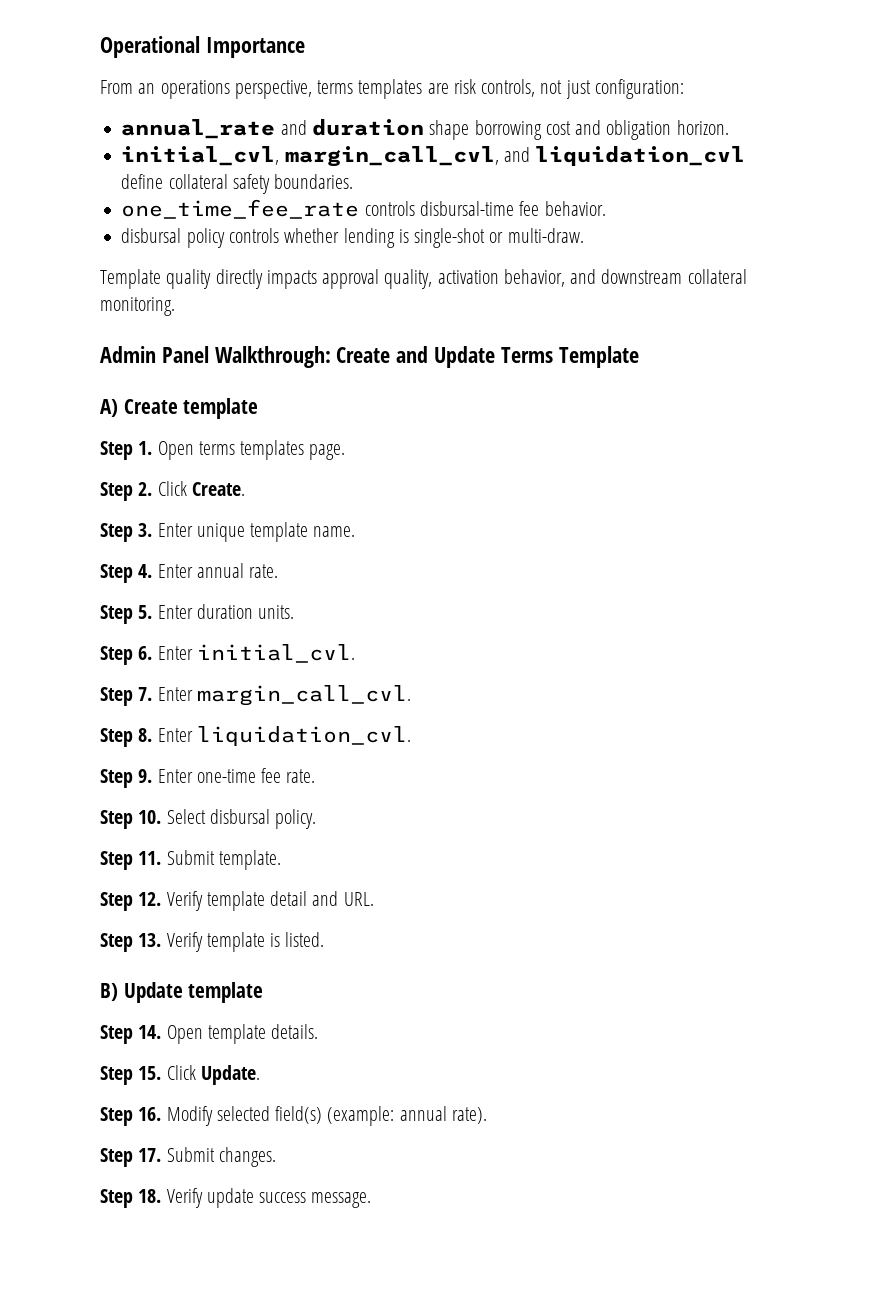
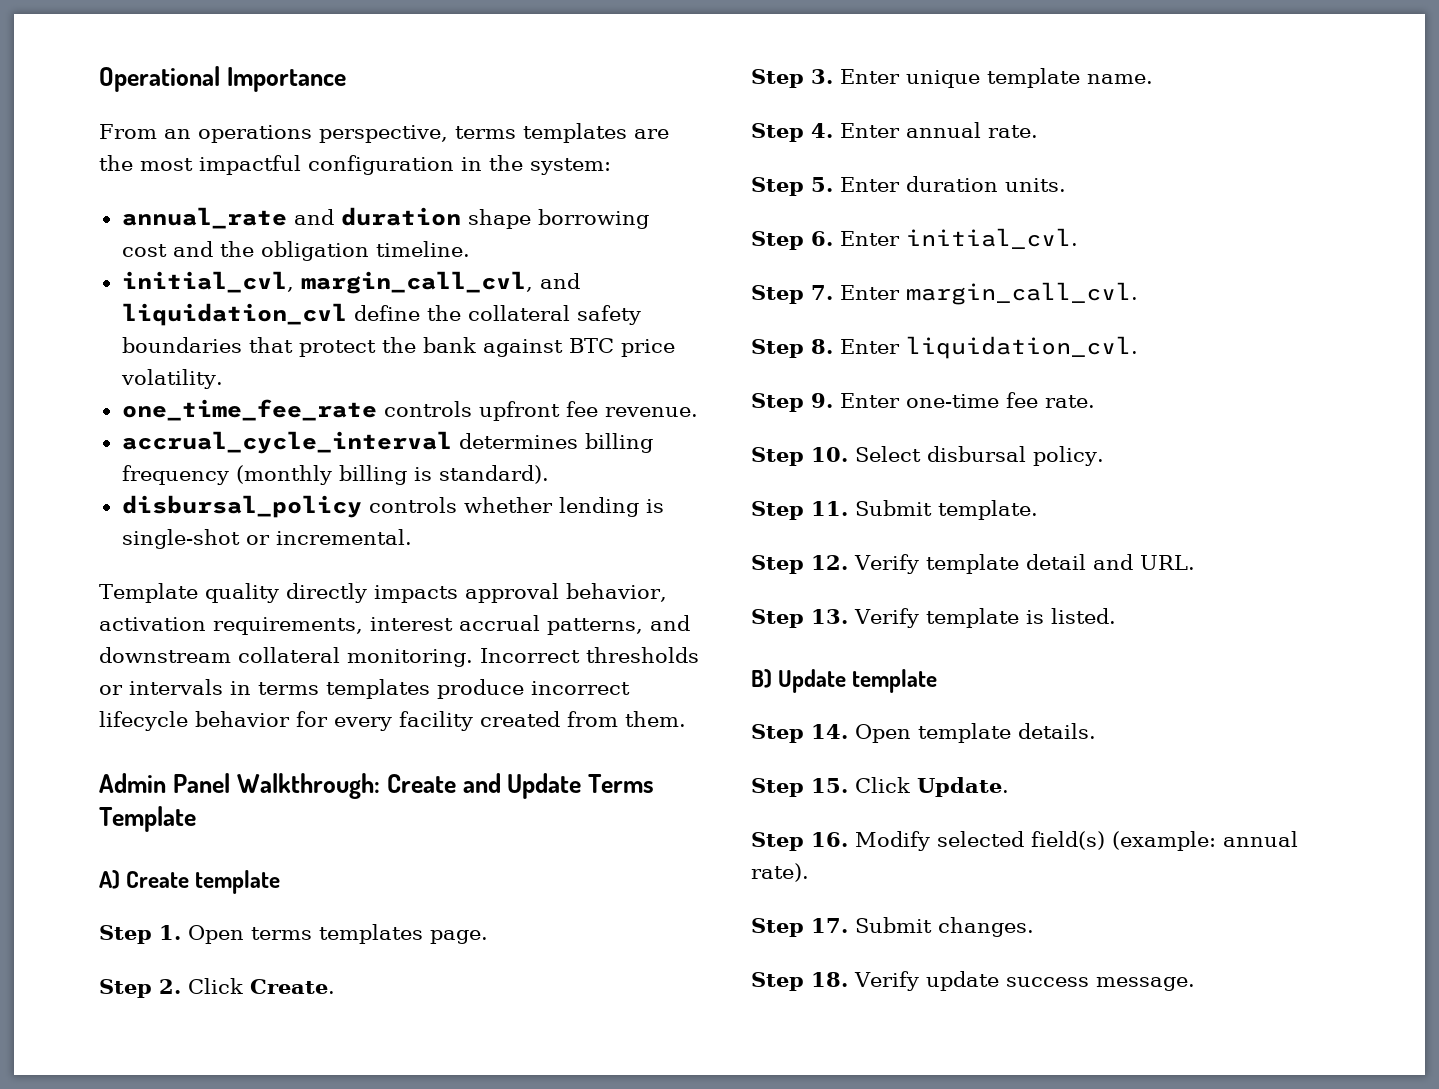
[453,79,684,99] risk controls, not just configuration: -> [99,155,611,175] the most impactful configuration in the system:
[606,120,729,140] obligation horizon. -> [219,241,470,261] the obligation timeline.
(164, 181) none -> [426,305,461,321] the
[274,174,354,189] [121,199,606,219] [121,228,225,248] boundaries. // one_time_fee_rate controls disbursal-time fee behavior. // disbursal policy -> [121,337,675,357] [120,369,223,389] [121,399,698,421] [121,431,653,454] [121,465,549,485] [121,495,362,518] boundaries that protect the bank against BTC price volatility. // one_time_fee_rate controls upfront fee revenue. // accrual_cycle_interval determines billing frequency (monthly billing is standard). // disbursal_policy
[507,228,584,243] multi-draw. -> [275,529,412,545] incremental.
[384,269,747,289] [100,297,175,316] quality, activation behavior, and downstream collateral monitoring. -> [565,583,667,602] [99,615,690,635] [99,647,699,667] [99,679,630,699] [99,711,686,731] behavior, activation requirements, interest accrual patterns, and downstream collateral monitoring. Incorrect thresholds or intervals in terms templates produce incorrect lifecycle behavior for every facility created from them.

